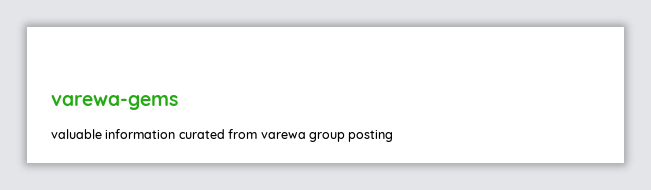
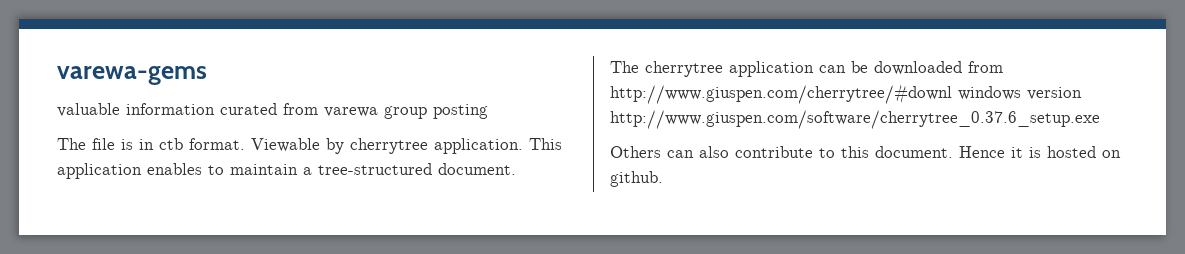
(394, 136) none -> [57,138,562,154] [57,163,516,179] [610,61,1003,77] [610,84,1082,104] [610,110,1100,129] [610,146,1121,158] [610,171,663,187] // The file is in ctb format. Viewable by cherrytree application. This application enables to maintain a tree-structured document. // The cherrytree application can be downloaded from http://www.giuspen.com/cherrytree/#downl windows version http://www.giuspen.com/software/cherrytree_0.37.6_setup.exe // Others can also contribute to this document. Hence it is hosted on github.

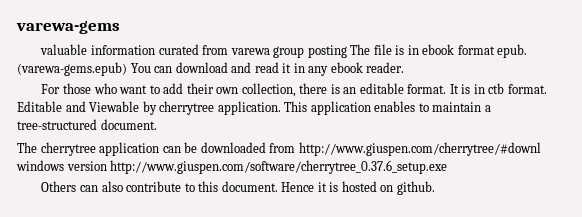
(488, 111) // -> (347, 51) none
[159,138,245,150] ctb format. -> [422,44,528,58] [17,62,405,76] [41,83,547,97] [17,101,86,112] ebook format epub. (varewa-gems.epub) You can download and read it in any ebook reader. // For those who want to add their own collection, there is an editable format. It is in ctb format. Editable and

